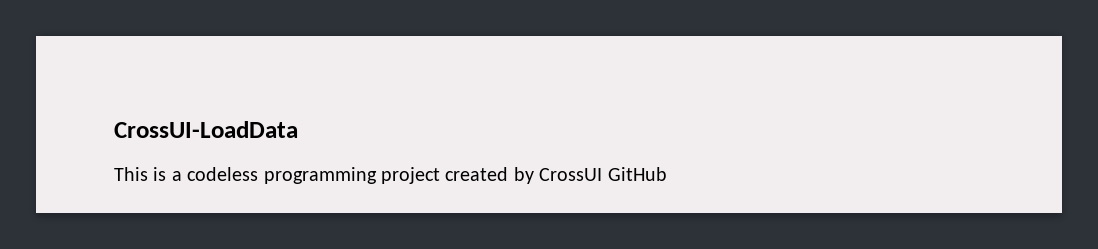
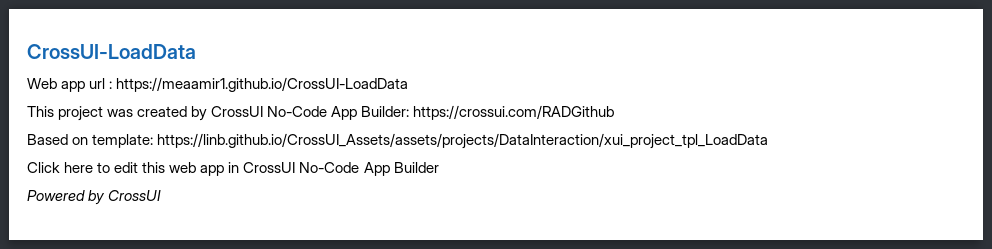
[114,167,667,184] This is a codeless programming project created by CrossUI GitHub -> [27,77,409,92] [27,105,615,121] [27,133,769,149] [27,162,439,176] [27,190,162,205] Web app url : https://meaamir1.github.io/CrossUI-LoadData // This project was created by CrossUI No-Code App Builder: https://crossui.com/RADGithub // Based on template: https://linb.github.io/CrossUI_Assets/assets/projects/DataInteraction/xui_project_tpl_LoadData // Click here to edit this web app in CrossUI No-Code App Builder // Powered by CrossUI

